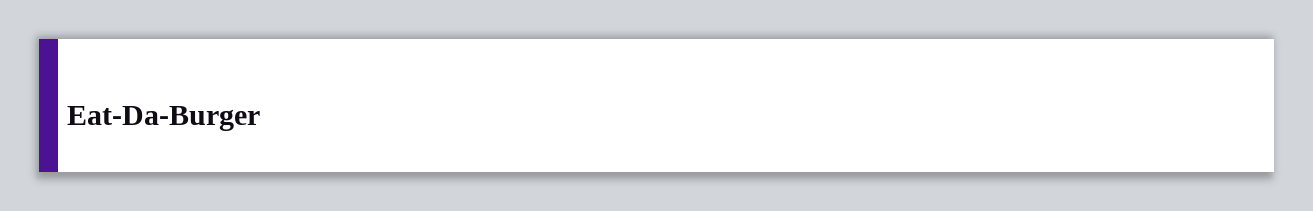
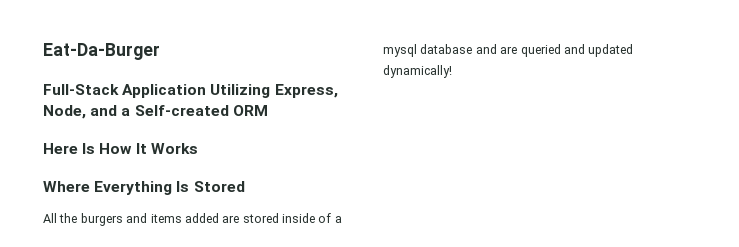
(260, 118) none -> [43,84,338,98] [43,105,268,119] [43,143,198,154] [43,181,245,195] [43,213,342,226] [383,44,634,57] [383,65,452,78] // Full-Stack Application Utilizing Express, Node, and a Self-created ORM // Here Is How It Works // Where Everything Is Stored // All the burgers and items added are stored inside of a mysql database and are queried and updated dynamically!

